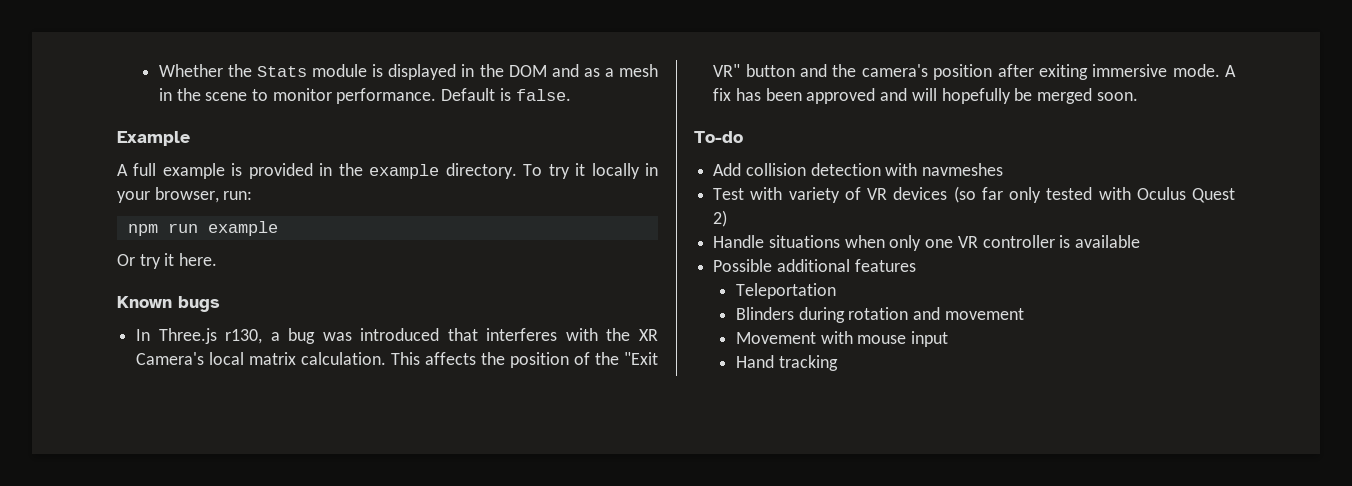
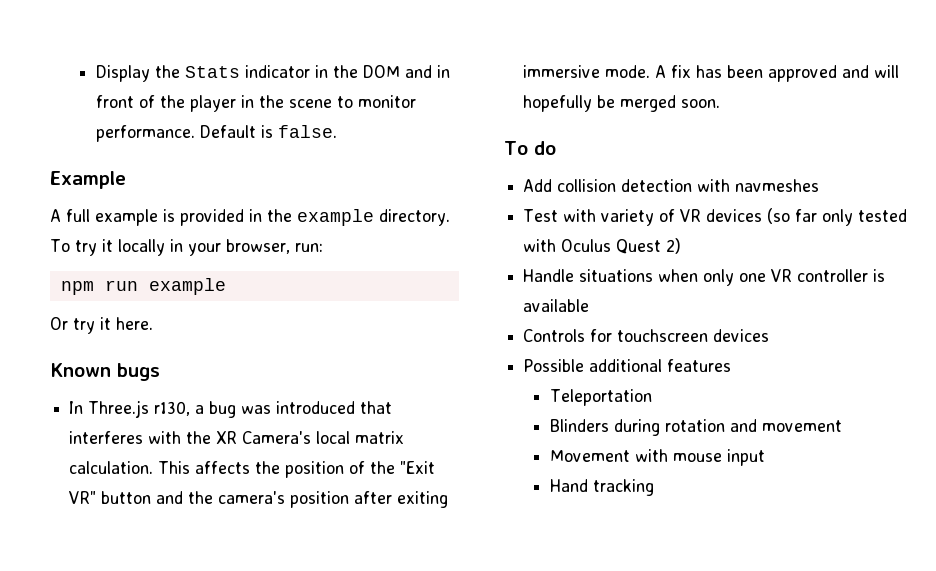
[158,64,223,77] Whether -> [95,65,150,82] Display
[312,64,457,80] module is displayed -> [244,65,310,78] indicator
[583,64,658,77] as a mesh -> [436,65,450,78] [95,95,236,112] in front of the player
[694,131,743,143] To-do -> [504,141,556,155] To do
(1141, 241) none -> [523,329,770,342] // Controls for touchscreen devices

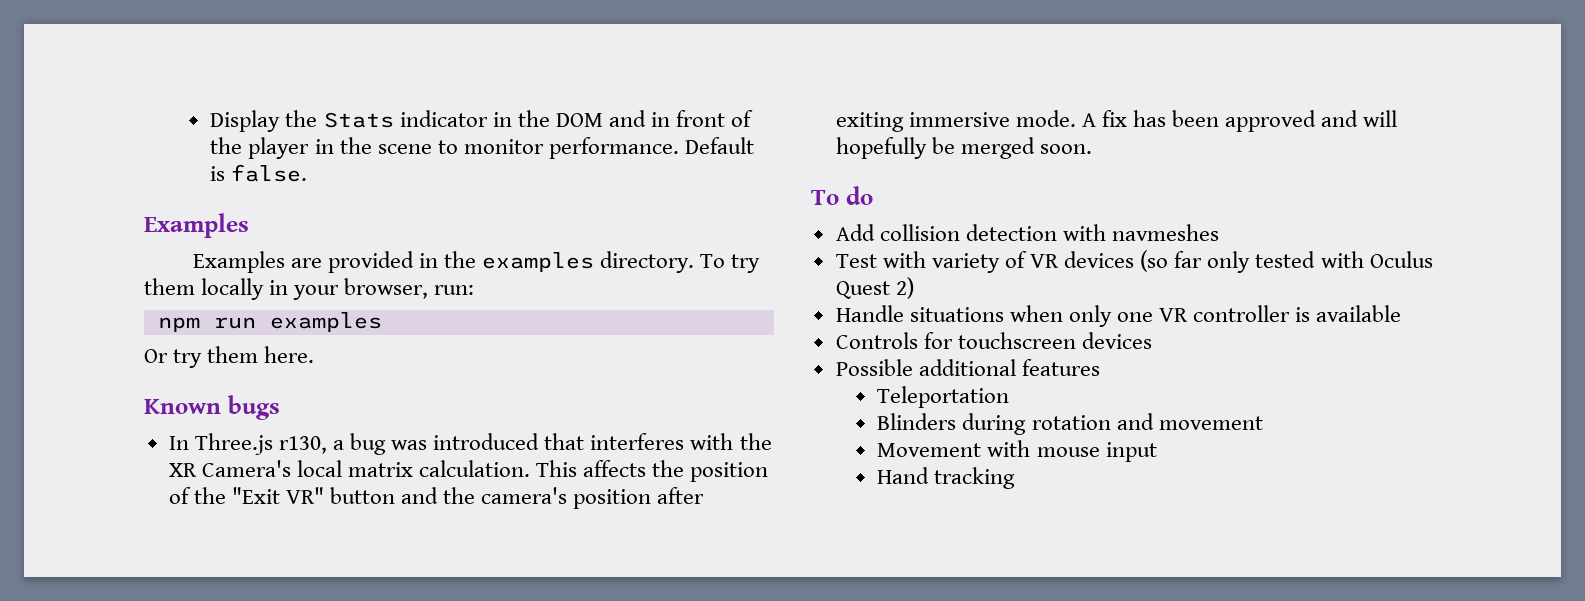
[50,171,126,189] [50,209,175,226] Example // A full example is -> [144,213,249,238] [192,251,322,273] Examples // Examples are
[297,209,374,226] example -> [482,252,595,272] examples
[101,239,113,252] it -> [144,278,195,295] them
[148,278,226,295] example -> [269,312,382,332] examples
[100,317,111,330] it -> [207,346,259,363] them

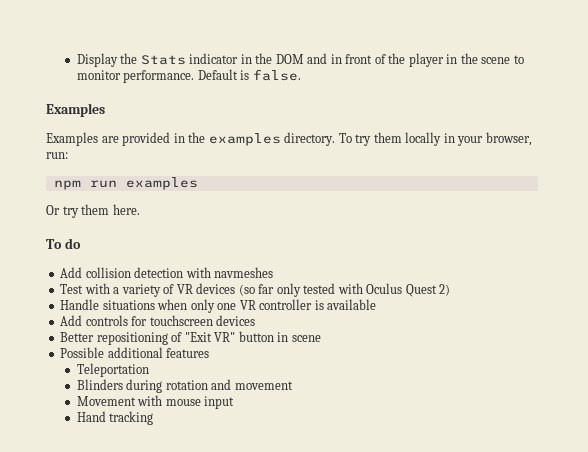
[144,395,280,420] [168,433,772,455] [168,460,769,482] [168,487,705,509] [835,110,1398,132] [835,137,1092,159] // Known bugs // In Three.js r130, a bug was introduced that interferes with the XR Camera's local matrix calculation. This affects the position of the "Exit VR" button and the camera's position after exiting immersive mode. A fix has been approved and will hopefully be merged soon. -> (140, 209) none
(926, 259) none -> [113,287,120,294] a
[835,332,918,349] Controls -> [60,315,128,326] Add controls
(1152, 340) none -> [60,331,321,345] // Better repositioning of "Exit VR" button in scene

